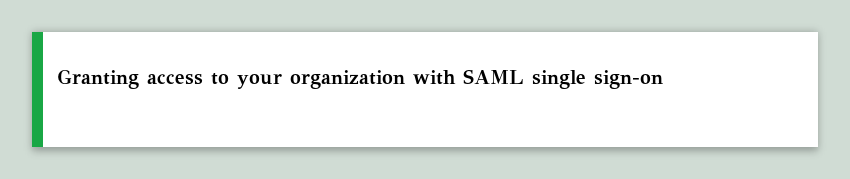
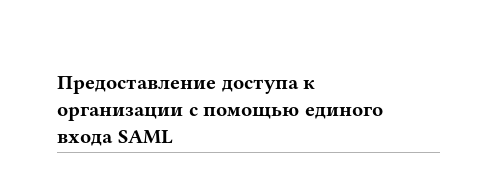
[57,69,663,89] Granting access to your organization with SAML single sign-on -> [57,76,316,94] [57,106,383,121] [57,130,173,146] Предоставление доступа к организации с помощью единого входа SAML

